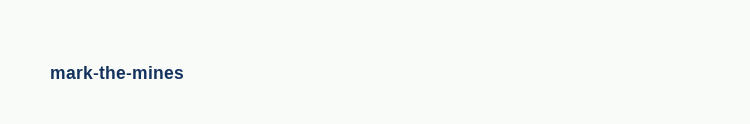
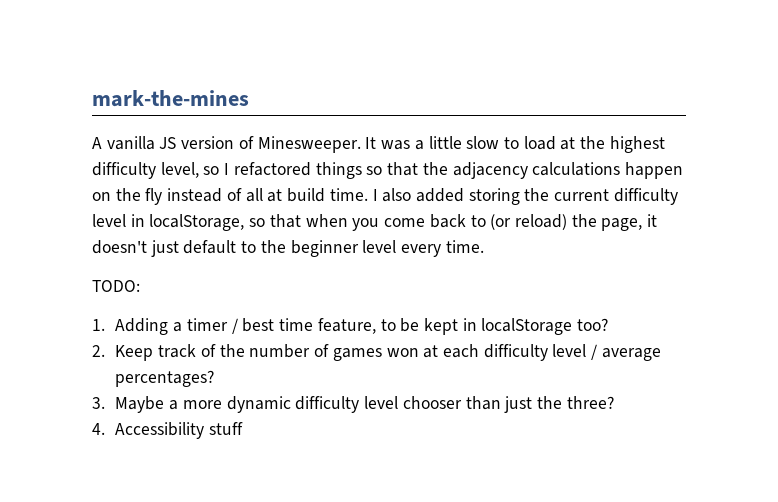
(184, 72) none -> [92,136,665,153] [92,162,683,179] [92,188,678,205] [92,214,658,231] [92,240,484,257] [92,280,140,292] [92,318,609,335] [92,344,661,361] [115,370,215,387] [92,396,614,413] [92,422,244,439] // A vanilla JS version of Minesweeper. It was a little slow to load at the highest difficulty level, so I refactored things so that the adjacency calculations happen on the fly instead of all at build time. I also added storing the current difficulty level in localStorage, so that when you come back to (or reload) the page, it doesn't just default to the beginner level every time. // TODO: // 1. Adding a timer / best time feature, to be kept in localStorage too? // 2. Keep track of the number of games won at each difficulty level / average percentages? // 3. Maybe a more dynamic difficulty level chooser than just the three? // 4. Accessibility stuff

